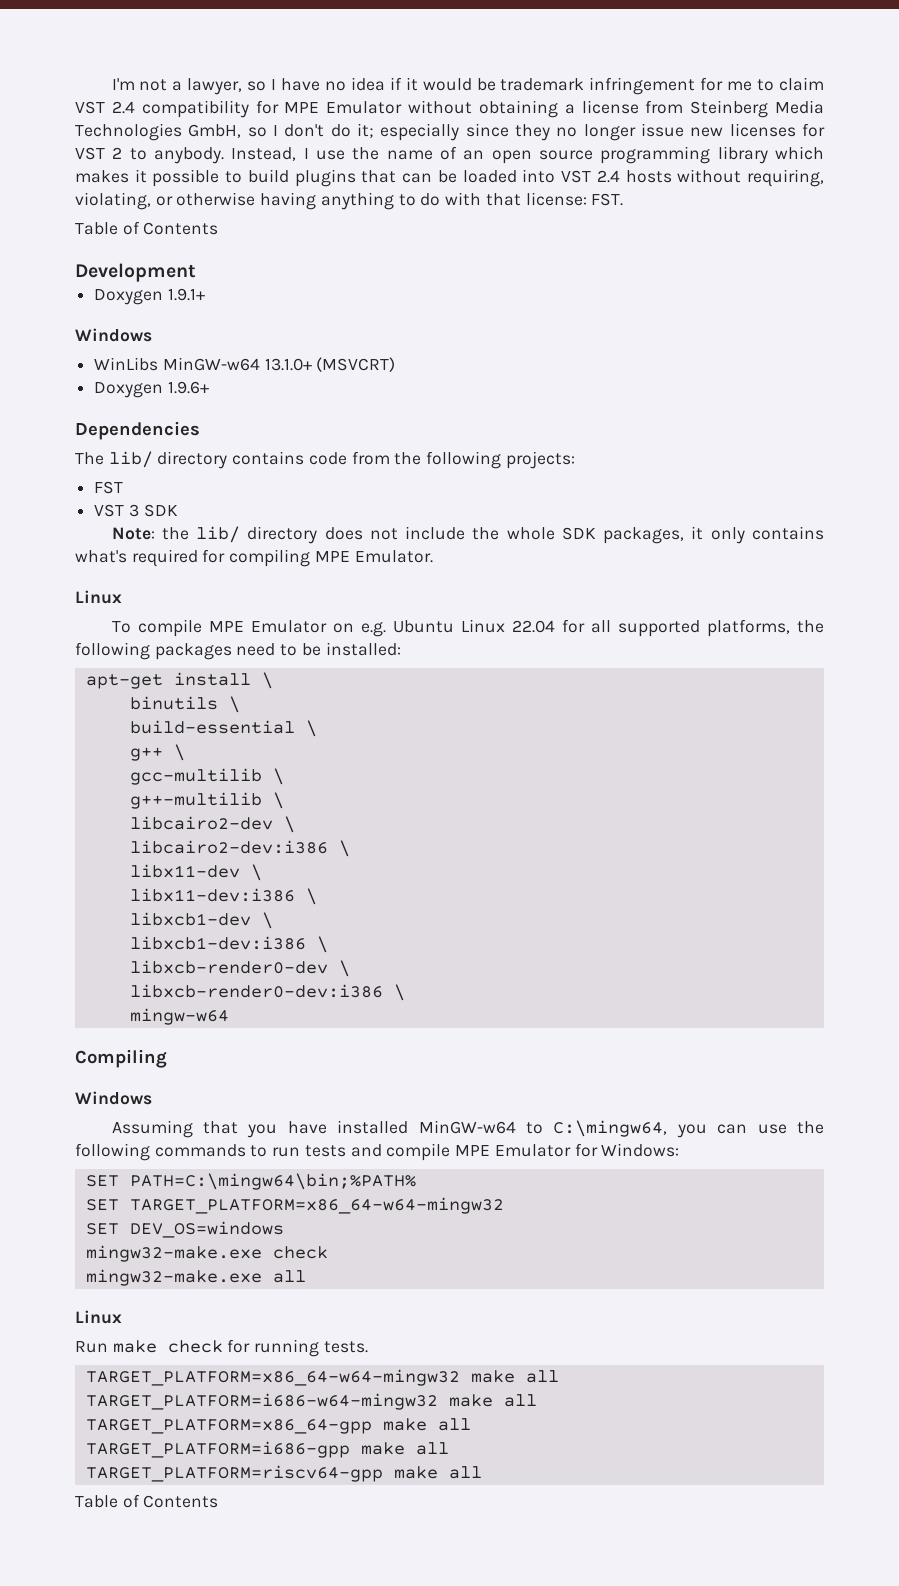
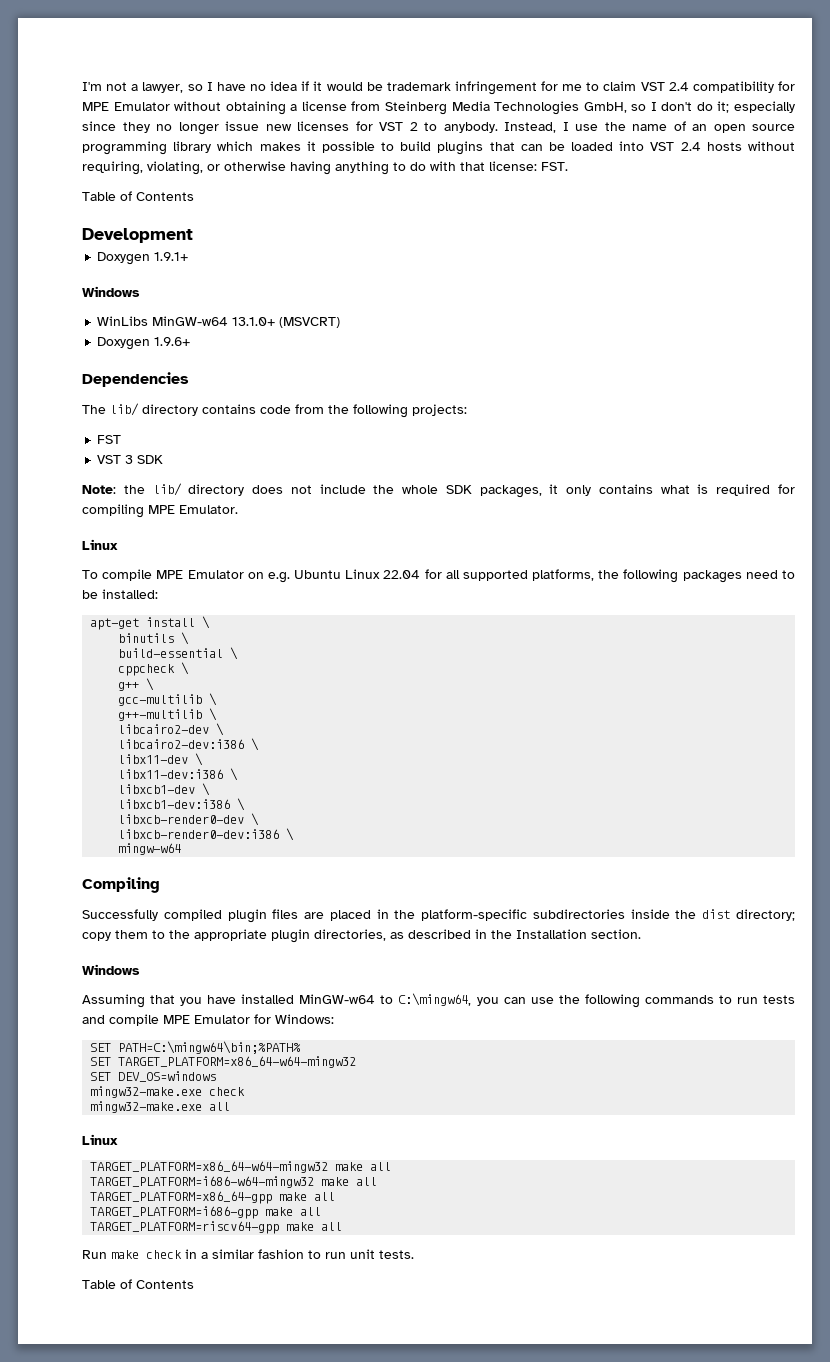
[75,550,127,563] what's -> [660,484,709,494] what is
(317, 728) none -> [118,662,190,676] // cppcheck \
(167, 1058) none -> [82,909,795,923] [82,929,641,943] // Successfully compiled plugin files are placed in the platform-specific subdirectories inside the dist directory; copy them to the appropriate plugin directories, as described in the Installation section.
[75,1339,368,1357] // Run make check for running tests. -> (118, 1139) none
(482, 1472) none -> [82,1249,414,1259] // Run make check in a similar fashion to run unit tests.

